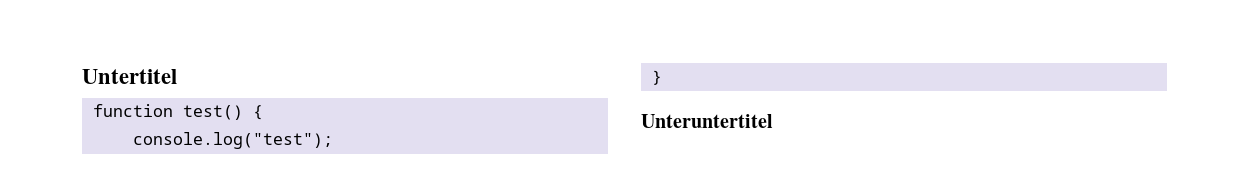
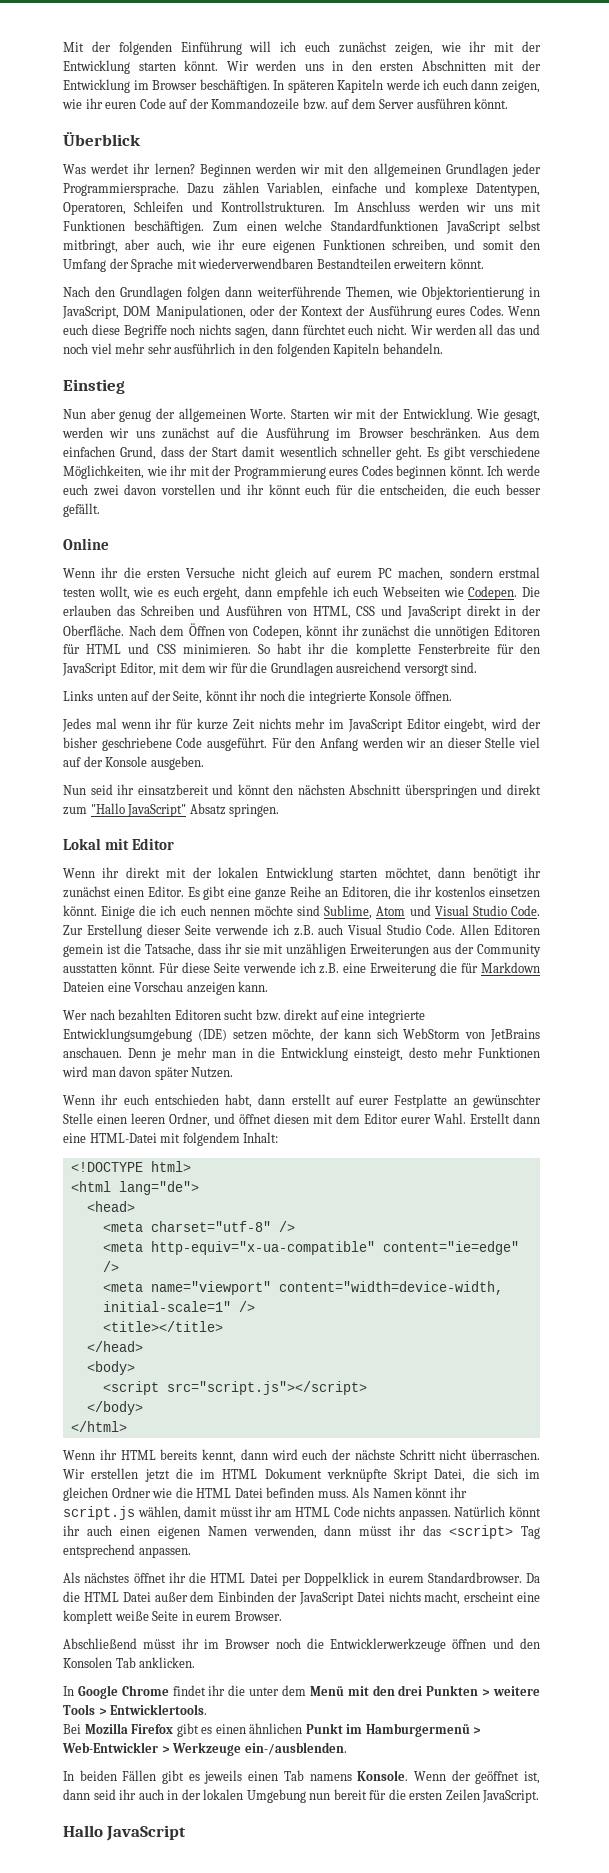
[82,69,177,84] [92,104,263,120] [132,132,333,149] [651,70,662,85] [641,114,773,128] Untertitel // function test() { // console.log("test"); // } // Unteruntertitel -> [63,41,541,55] [63,60,541,74] [63,79,540,93] [62,98,509,110] [63,132,141,146] [63,163,541,177] [63,182,541,196] [63,201,541,215] [63,220,541,234] [63,239,540,253] [63,258,484,272] [63,286,540,300] [62,305,540,319] [63,324,540,338] [63,343,443,357] [63,379,125,394] [63,408,541,422] [62,427,540,441] [63,446,540,460] [63,465,540,479] [63,484,542,498] [63,503,100,517] [63,538,109,550] [63,567,540,581] [63,586,540,600] [63,605,541,619] [63,623,540,639] [63,643,540,657] [62,662,478,676] [63,690,452,704] [62,718,541,732] [63,737,540,751] [63,756,204,770] [63,784,541,798] [63,803,280,817] [63,838,174,850] [63,867,541,881] [63,886,541,900] [63,905,540,919] [63,924,540,938] [63,943,541,957] [63,962,540,976] [63,981,269,995] [63,1009,425,1023] [63,1028,540,1042] [63,1047,541,1061] [62,1066,234,1080] [63,1094,541,1108] [63,1113,540,1127] [63,1132,279,1146] [70,1161,191,1172] [70,1181,199,1195] [86,1201,135,1212] [102,1221,295,1232] [102,1241,519,1255] [102,1261,119,1272] [102,1281,503,1295] [102,1301,255,1312] [102,1321,223,1332] [86,1341,143,1352] [86,1361,135,1375] [102,1381,367,1395] [86,1401,143,1415] [70,1421,127,1432] [63,1449,540,1463] [63,1468,540,1482] [63,1487,467,1501] [63,1506,541,1520] [63,1525,541,1539] [63,1544,191,1558] [63,1572,540,1586] [63,1591,540,1605] [63,1610,282,1624] [63,1638,541,1652] [63,1657,196,1668] [63,1685,540,1699] [63,1704,208,1715] [63,1723,482,1737] [62,1742,347,1756] [63,1770,540,1784] [63,1789,540,1803] [63,1825,187,1841] Mit der folgenden Einführung will ich euch zunächst zeigen, wie ihr mit der Entwicklung starten könnt. Wir werden uns in den ersten Abschnitten mit der Entwicklung im Browser beschäftigen. In späteren Kapiteln werde ich euch dann zeigen, wie ihr euren Code auf der Kommandozeile bzw. auf dem Server ausführen könnt. // Überblick // Was werdet ihr lernen? Beginnen werden wir mit den allgemeinen Grundlagen jeder Programmiersprache. Dazu zählen Variablen, einfache und komplexe Datentypen, Operatoren, Schleifen und Kontrollstrukturen. Im Anschluss werden wir uns mit Funktionen beschäftigen. Zum einen welche Standardfunktionen JavaScript selbst mitbringt, aber auch, wie ihr eure eigenen Funktionen schreiben, und somit den Umfang der Sprache mit wiederverwendbaren Bestandteilen erweitern könnt. // Nach den Grundlagen folgen dann weiterführende Themen, wie Objektorientierung in JavaScript, DOM Manipulationen, oder der Kontext der Ausführung eures Codes. Wenn euch diese Begriffe noch nichts sagen, dann fürchtet euch nicht. Wir werden all das und noch viel mehr sehr ausführlich in den folgenden Kapiteln behandeln. // Einstieg // Nun aber genug der allgemeinen Worte. Starten wir mit der Entwicklung. Wie gesagt, werden wir uns zunächst auf die Ausführung im Browser beschränken. Aus dem einfachen Grund, dass der Start damit wesentlich schneller geht. Es gibt verschiedene Möglichkeiten, wie ihr mit der Programmierung eures Codes beginnen könnt. Ich werde euch zwei davon vorstellen und ihr könnt euch für die entscheiden, die euch besser gefällt. // Online // Wenn ihr die ersten Versuche nicht gleich auf eurem PC machen, sondern erstmal testen wollt, wie es euch ergeht, dann empfehle ich euch Webseiten wie Codepen. Die erlauben das Schreiben und Ausführen von HTML, CSS und JavaScript direkt in der Oberfläche. Nach dem Öffnen von Codepen, könnt ihr zunächst die unnötigen Editoren für HTML und CSS minimieren. So habt ihr die komplette Fensterbreite für den JavaScript Editor, mit dem wir für die Grundlagen ausreichend versorgt sind. // Links unten auf der Seite, könnt ihr noch die integrierte Konsole öffnen. // Jedes mal wenn ihr für kurze Zeit nichts mehr im JavaScript Editor eingebt, wird der bisher geschriebene Code ausgeführt. Für den Anfang werden wir an dieser Stelle viel auf der Konsole ausgeben. // Nun seid ihr einsatzbereit und könnt den nächsten Abschnitt überspringen und direkt zum "Hallo JavaScript" Absatz springen. // Lokal mit Editor // Wenn ihr direkt mit der lokalen Entwicklung starten möchtet, dann benötigt ihr zunächst einen Editor. Es gibt eine ganze Reihe an Editoren, die ihr kostenlos einsetzen könnt. Einige die ich euch nennen möchte sind Sublime, Atom und Visual Studio Code. Zur Erstellung dieser Seite verwende ich z.B. auch Visual Studio Code. Allen Editoren gemein ist die Tatsache, dass ihr sie mit unzähligen Erweiterungen aus der Community ausstatten könnt. Für diese Seite verwende ich z.B. eine Erweiterung die für Markdown Dateien eine Vorschau anzeigen kann. // Wer nach bezahlten Editoren sucht bzw. direkt auf eine integrierte Entwicklungsumgebung (IDE) setzen möchte, der kann sich WebStorm von JetBrains anschauen. Denn je mehr man in die Entwicklung einsteigt, desto mehr Funktionen wird man davon später Nutzen. // Wenn ihr euch entschieden habt, dann erstellt auf eurer Festplatte an gewünschter Stelle einen leeren Ordner, und öffnet diesen mit dem Editor eurer Wahl. Erstellt dann eine HTML-Datei mit folgendem Inhalt: // <!DOCTYPE html> // <html lang="de"> // <head> // <meta charset="utf-8" /> // <meta http-equiv="x-ua-compatible" content="ie=edge" /> // <meta name="viewport" content="width=device-width, initial-scale=1" /> // <title></title> // </head> // <body> // <script src="script.js"></script> // </body> // </html> // Wenn ihr HTML bereits kennt, dann wird euch der nächste Schritt nicht überraschen. Wir erstellen jetzt die im HTML Dokument verknüpfte Skript Datei, die sich im gleichen Ordner wie die HTML Datei befinden muss. Als Namen könnt ihr script.js wählen, damit müsst ihr am HTML Code nichts anpassen. Natürlich könnt ihr auch einen eigenen Namen verwenden, dann müsst ihr das <script> Tag entsprechend anpassen. // Als nächstes öffnet ihr die HTML Datei per Doppelklick in eurem Standardbrowser. Da die HTML Datei außer dem Einbinden der JavaScript Datei nichts macht, erscheint eine komplett weiße Seite in eurem Browser. // Abschließend müsst ihr im Browser noch die Entwicklerwerkzeuge öffnen und den Konsolen Tab anklicken. // In Google Chrome findet ihr die unter dem Menü mit den drei Punkten > weitere Tools > Entwicklertools. // Bei Mozilla Firefox gibt es einen ähnlichen Punkt im Hamburgermenü > Web-Entwickler > Werkzeuge ein-/ausblenden. // In beiden Fällen gibt es jeweils einen Tab namens Konsole. Wenn der geöffnet ist, dann seid ihr auch in der lokalen Umgebung nun bereit für die ersten Zeilen JavaScript. // Hallo JavaScript

